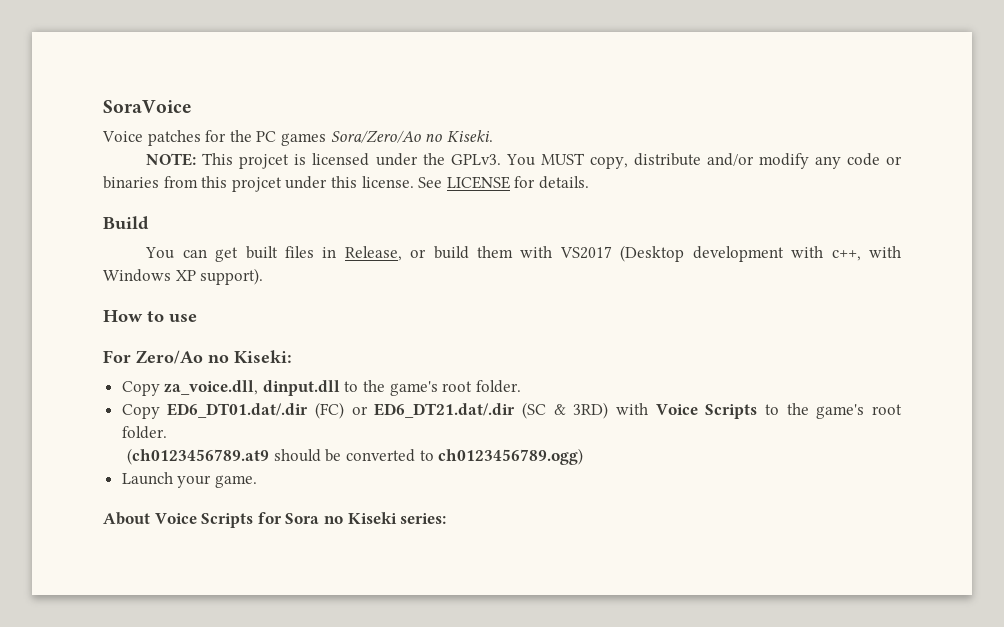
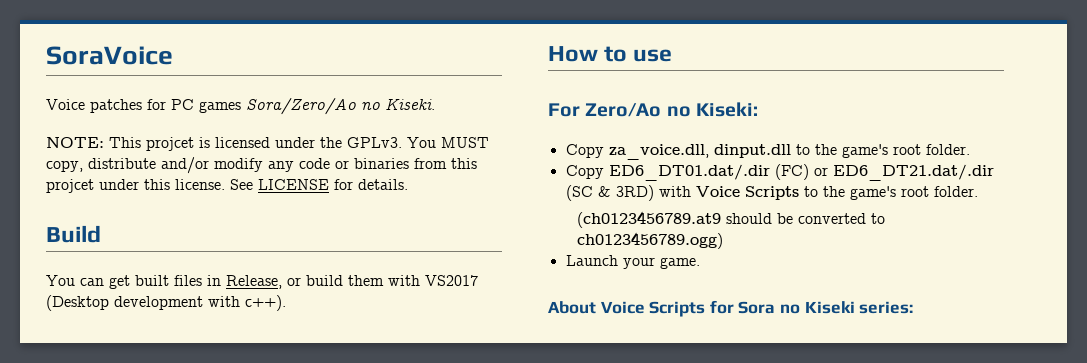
[229,130,252,142] the -> (166, 104) none
[831,246,901,261] [103,268,264,285] c++, with Windows XP support). -> [245,295,286,311] c++).

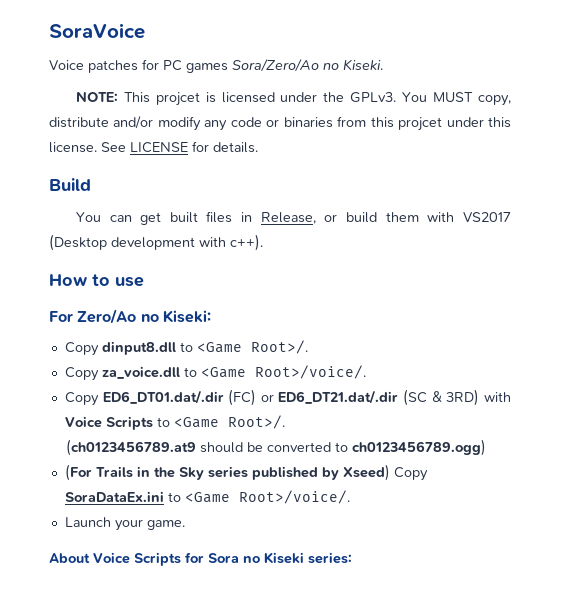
[608,144,970,160] za_voice.dll, dinput.dll to the game's root folder. -> [101,340,308,355] [64,365,366,381] dinput8.dll to <Game Root>/. // Copy za_voice.dll to <Game Root>/voice/.
[822,186,978,200] the game's root folder. -> [173,415,285,429] <Game Root>/.
(723, 240) none -> [64,464,428,481] [64,490,350,504] // (For Trails in the Sky series published by Xseed) Copy SoraDataEx.ini to <Game Root>/voice/.

